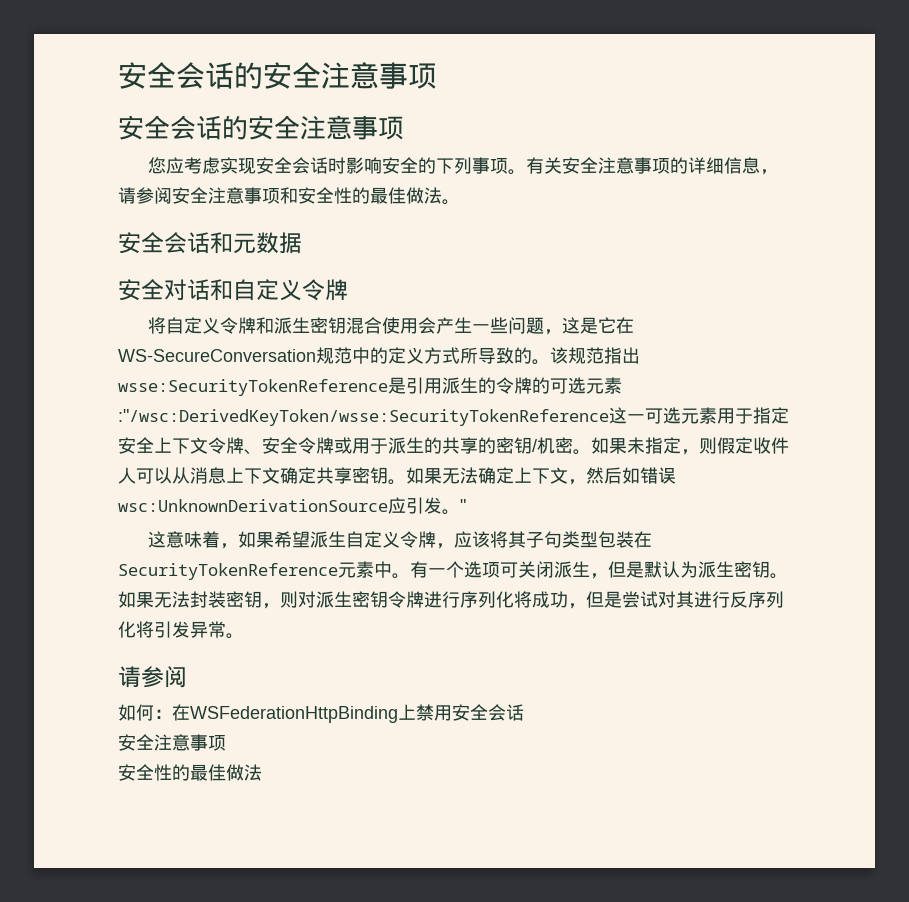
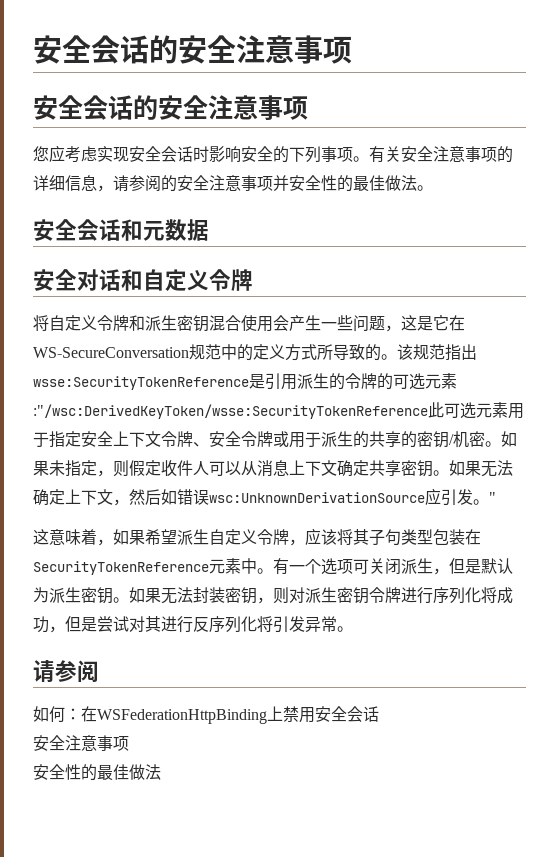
[172,187,298,204] 安全注意事项和 -> [161,175,289,192] 的安全注意事项并
[609,407,645,424] 这一 -> [428,402,444,418] 此

